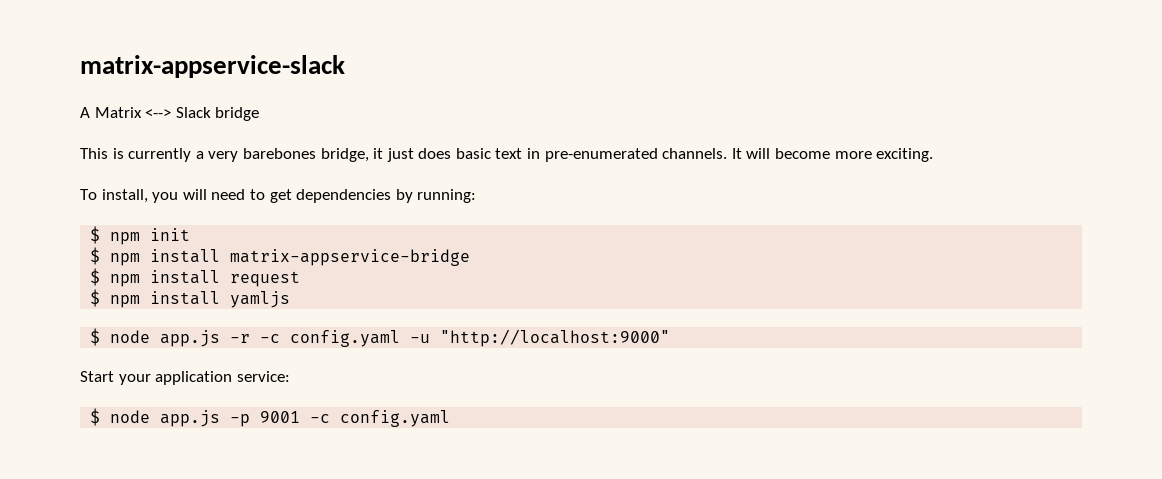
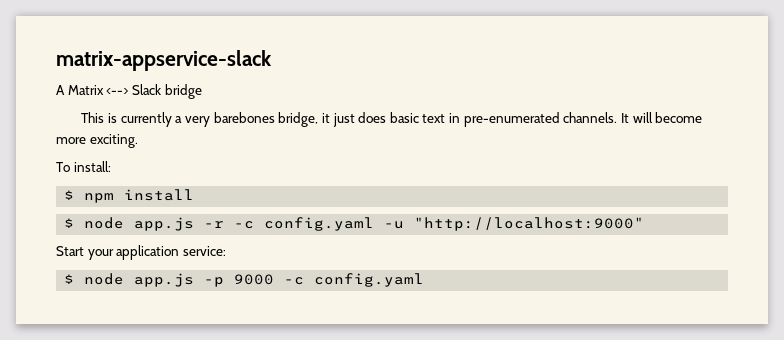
[101,189,477,203] [90,226,191,245] [90,247,471,266] [90,268,301,287] [90,289,291,308] install, you will need to get dependencies by running: // $ npm init // $ npm install matrix-appservice-bridge // $ npm install request // $ npm install yamljs -> [73,161,111,172] [64,189,195,203] install: // $ npm install
[260,411,301,423] 9001 -> [234,274,275,285] 9000

